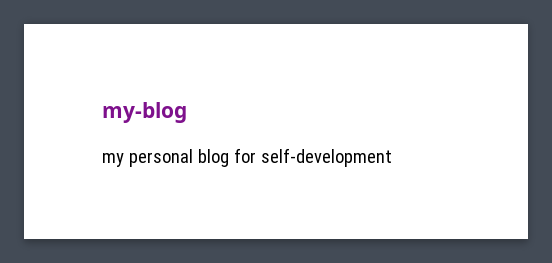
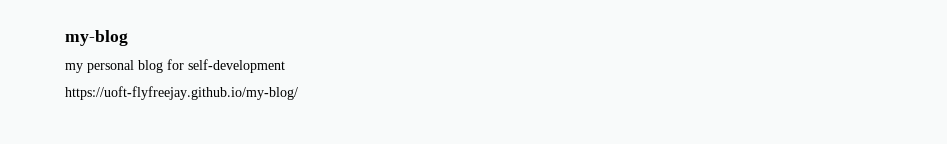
(392, 157) none -> [65,86,298,100] // https://uoft-flyfreejay.github.io/my-blog/

